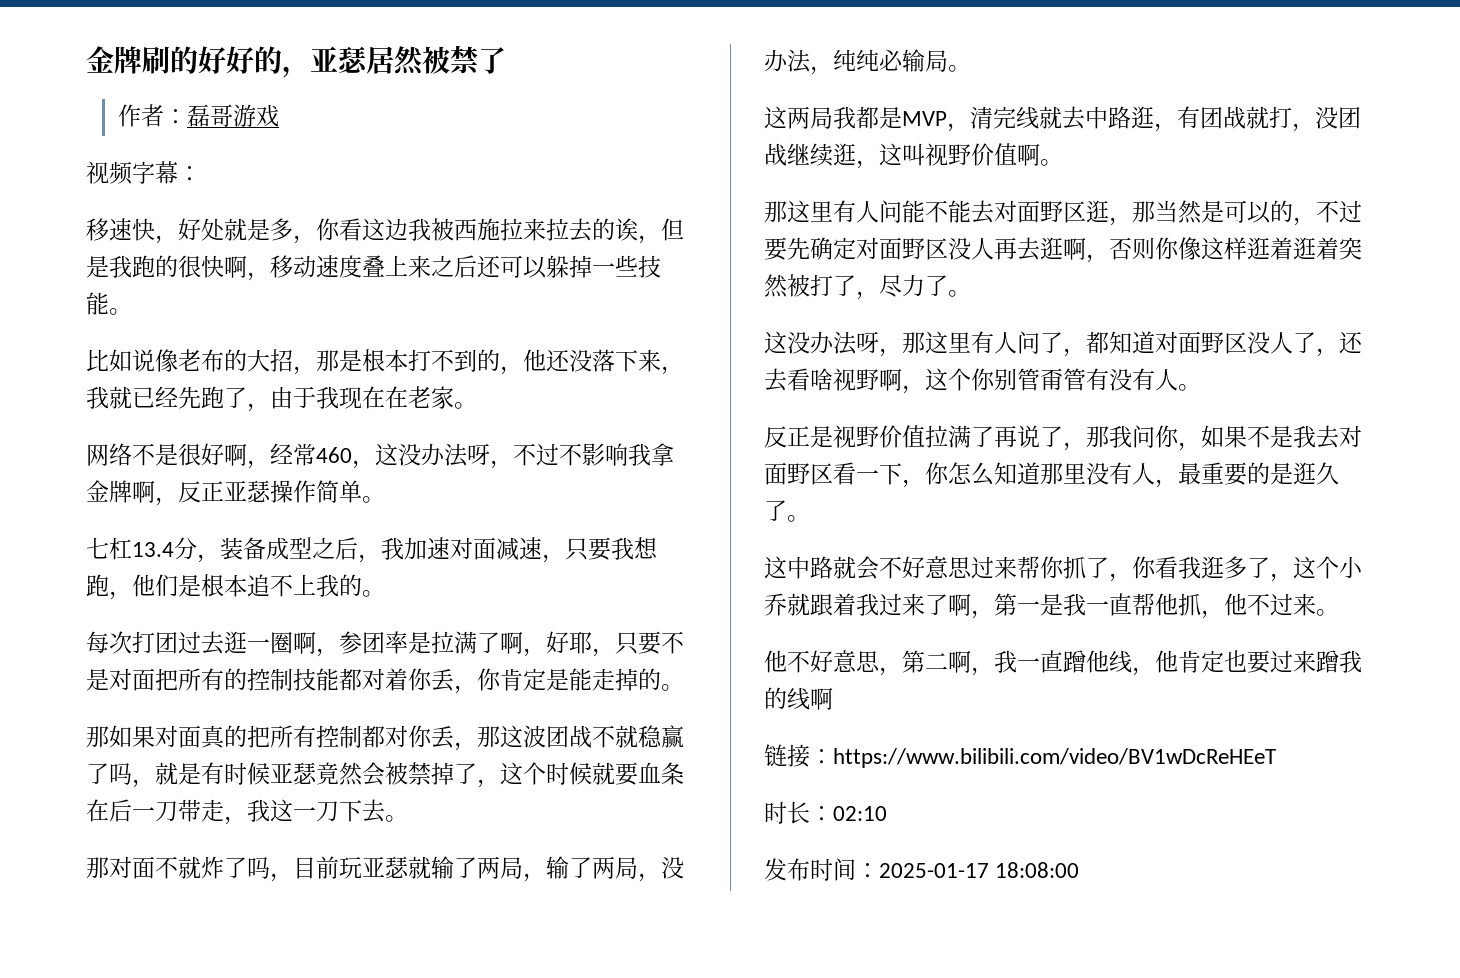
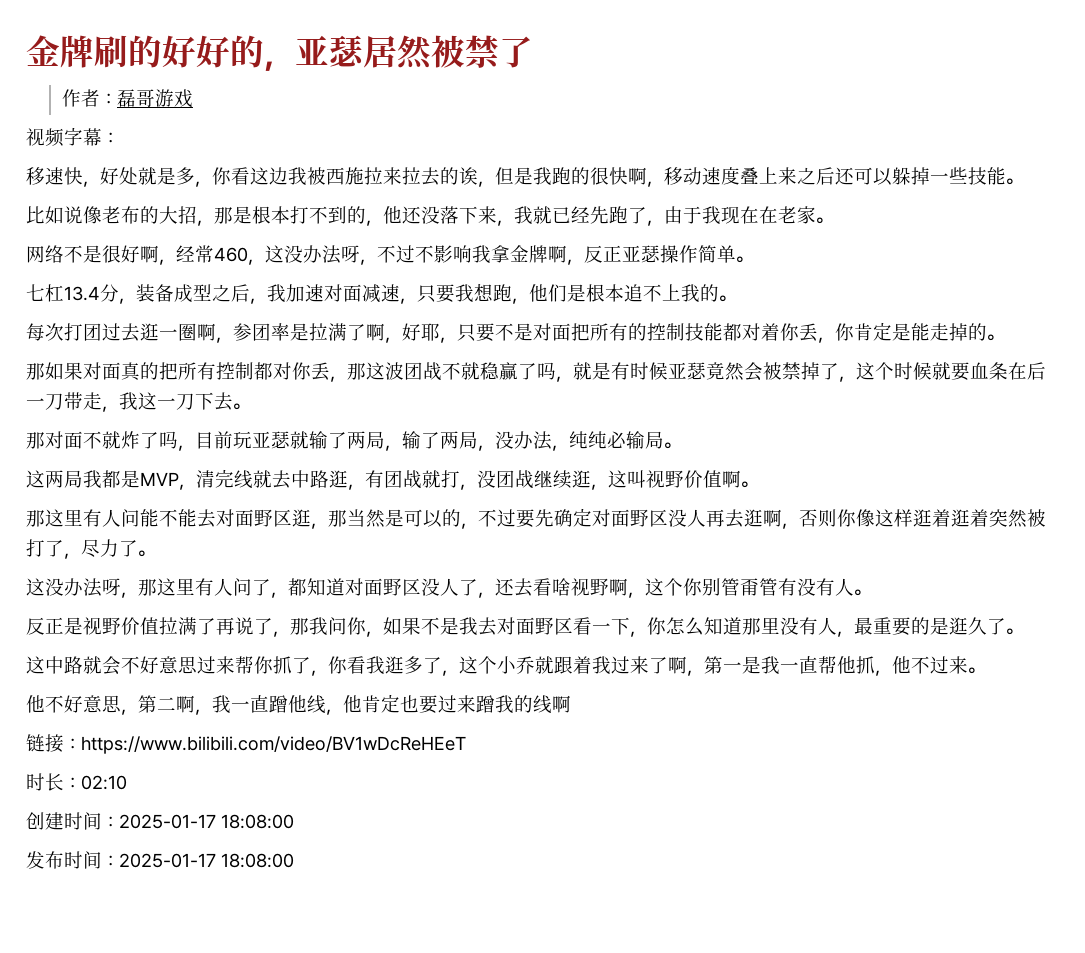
(887, 813) none -> [26,812,294,830] // 创建时间：2025-01-17 18:08:00

